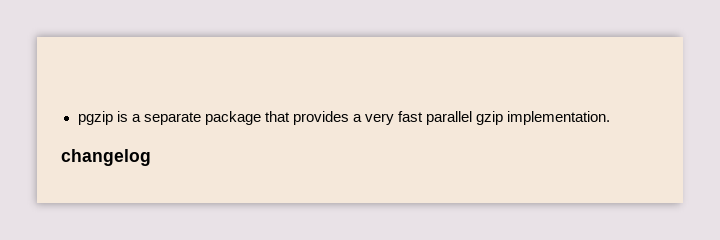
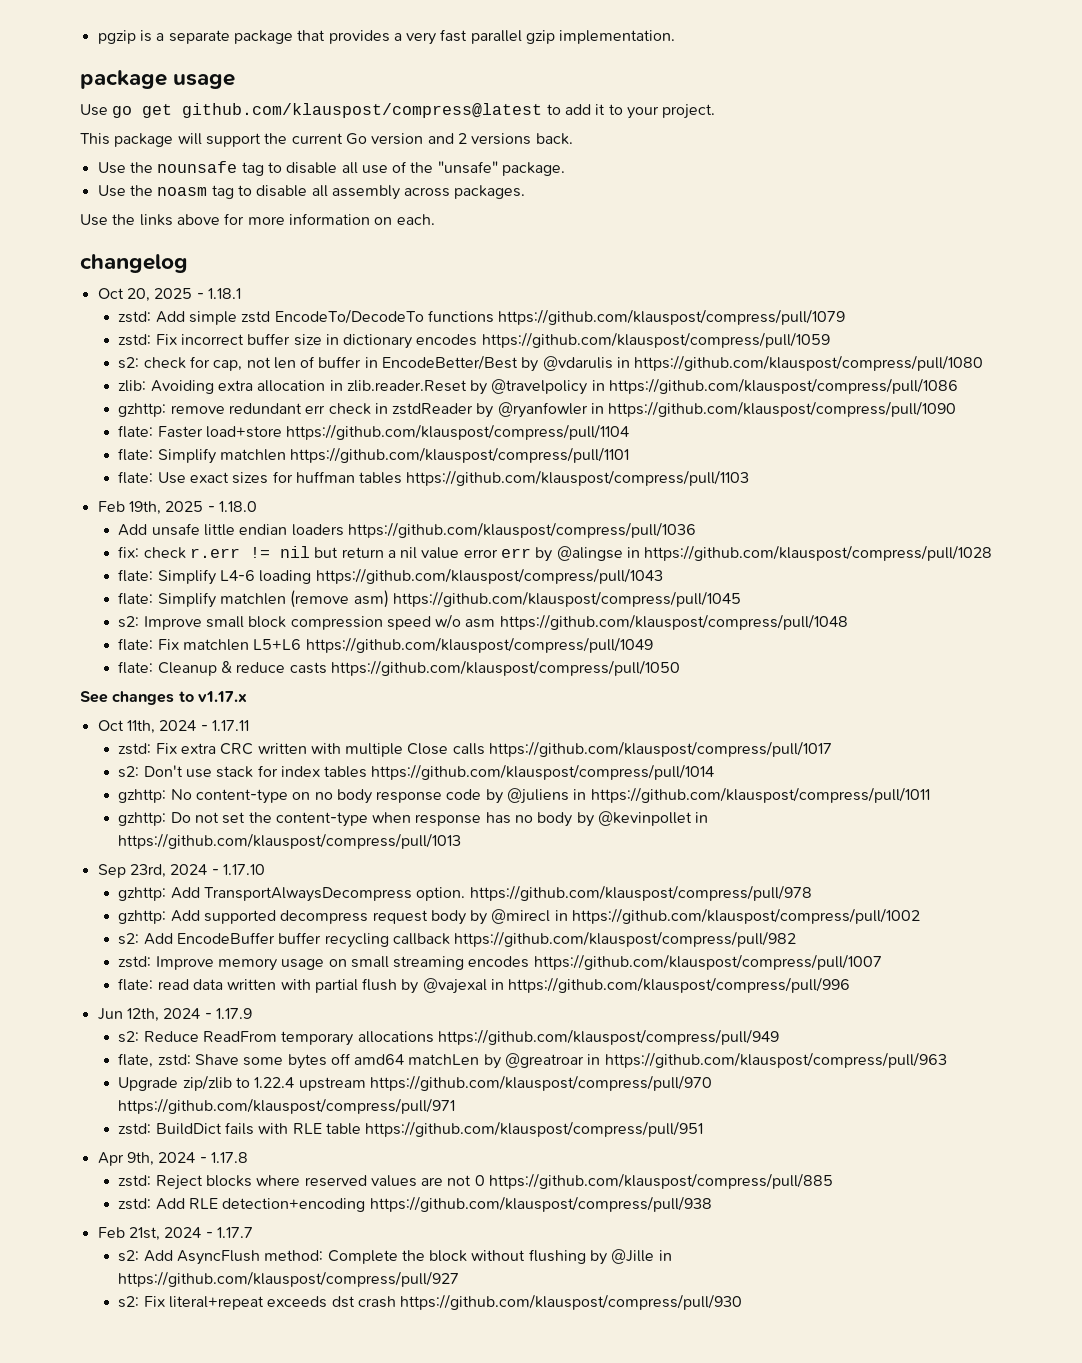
[61,149,151,166] changelog -> [80,70,236,89] [80,103,716,119] [80,133,573,147] [97,161,566,176] [97,185,526,200] [80,213,435,226] [80,254,188,273] [97,288,241,302] [118,309,846,325] [118,332,830,349] [118,355,984,372] [118,378,959,395] [118,401,957,418] [118,424,630,440] [118,447,630,464] [118,470,750,486] [97,501,257,515] [118,522,696,538] [118,545,993,562] [118,568,663,585] [118,590,741,608] [118,614,848,630] [118,637,653,653] [118,660,680,676] [80,691,247,705] [97,720,249,734] [118,741,833,757] [118,764,715,780] [118,787,930,804] [118,811,709,827] [118,833,462,849] [97,864,265,878] [118,885,812,902] [118,908,921,925] [118,931,797,948] [118,954,882,971] [118,977,851,994] [97,1008,252,1022] [118,1029,779,1046] [118,1052,947,1069] [118,1075,712,1091] [118,1098,456,1114] [118,1121,704,1137] [97,1152,248,1166] [118,1173,834,1190] [118,1196,712,1212] [97,1227,253,1241] [118,1249,672,1265] [118,1271,460,1287] [118,1294,743,1310] package usage // Use go get github.com/klauspost/compress@latest to add it to your project. // This package will support the current Go version and 2 versions back. // Use the nounsafe tag to disable all use of the "unsafe" package. // Use the noasm tag to disable all assembly across packages. // Use the links above for more information on each. // changelog // Oct 20, 2025 - 1.18.1 // zstd: Add simple zstd EncodeTo/DecodeTo functions https://github.com/klauspost/compress/pull/1079 // zstd: Fix incorrect buffer size in dictionary encodes https://github.com/klauspost/compress/pull/1059 // s2: check for cap, not len of buffer in EncodeBetter/Best by @vdarulis in https://github.com/klauspost/compress/pull/1080 // zlib: Avoiding extra allocation in zlib.reader.Reset by @travelpolicy in https://github.com/klauspost/compress/pull/1086 // gzhttp: remove redundant err check in zstdReader by @ryanfowler in https://github.com/klauspost/compress/pull/1090 // flate: Faster load+store https://github.com/klauspost/compress/pull/1104 // flate: Simplify matchlen https://github.com/klauspost/compress/pull/1101 // flate: Use exact sizes for huffman tables https://github.com/klauspost/compress/pull/1103 // Feb 19th, 2025 - 1.18.0 // Add unsafe little endian loaders https://github.com/klauspost/compress/pull/1036 // fix: check r.err != nil but return a nil value error err by @alingse in https://github.com/klauspost/compress/pull/1028 // flate: Simplify L4-6 loading https://github.com/klauspost/compress/pull/1043 // flate: Simplify matchlen (remove asm) https://github.com/klauspost/compress/pull/1045 // s2: Improve small block compression speed w/o asm https://github.com/klauspost/compress/pull/1048 // flate: Fix matchlen L5+L6 https://github.com/klauspost/compress/pull/1049 // flate: Cleanup & reduce casts https://github.com/klauspost/compress/pull/1050 // See changes to v1.17.x // Oct 11th, 2024 - 1.17.11 // zstd: Fix extra CRC written with multiple Close calls https://github.com/klauspost/compress/pull/1017 // s2: Don't use stack for index tables https://github.com/klauspost/compress/pull/1014 // gzhttp: No content-type on no body response code by @juliens in https://github.com/klauspost/compress/pull/1011 // gzhttp: Do not set the content-type when response has no body by @kevinpollet in https://github.com/klauspost/compress/pull/1013 // Sep 23rd, 2024 - 1.17.10 // gzhttp: Add TransportAlwaysDecompress option. https://github.com/klauspost/compress/pull/978 // gzhttp: Add supported decompress request body by @mirecl in https://github.com/klauspost/compress/pull/1002 // s2: Add EncodeBuffer buffer recycling callback https://github.com/klauspost/compress/pull/982 // zstd: Improve memory usage on small streaming encodes https://github.com/klauspost/compress/pull/1007 // flate: read data written with partial flush by @vajexal in https://github.com/klauspost/compress/pull/996 // Jun 12th, 2024 - 1.17.9 // s2: Reduce ReadFrom temporary allocations https://github.com/klauspost/compress/pull/949 // flate, zstd: Shave some bytes off amd64 matchLen by @greatroar in https://github.com/klauspost/compress/pull/963 // Upgrade zip/zlib to 1.22.4 upstream https://github.com/klauspost/compress/pull/970 https://github.com/klauspost/compress/pull/971 // zstd: BuildDict fails with RLE table https://github.com/klauspost/compress/pull/951 // Apr 9th, 2024 - 1.17.8 // zstd: Reject blocks where reserved values are not 0 https://github.com/klauspost/compress/pull/885 // zstd: Add RLE detection+encoding https://github.com/klauspost/compress/pull/938 // Feb 21st, 2024 - 1.17.7 // s2: Add AsyncFlush method: Complete the block without flushing by @Jille in https://github.com/klauspost/compress/pull/927 // s2: Fix literal+repeat exceeds dst crash https://github.com/klauspost/compress/pull/930

